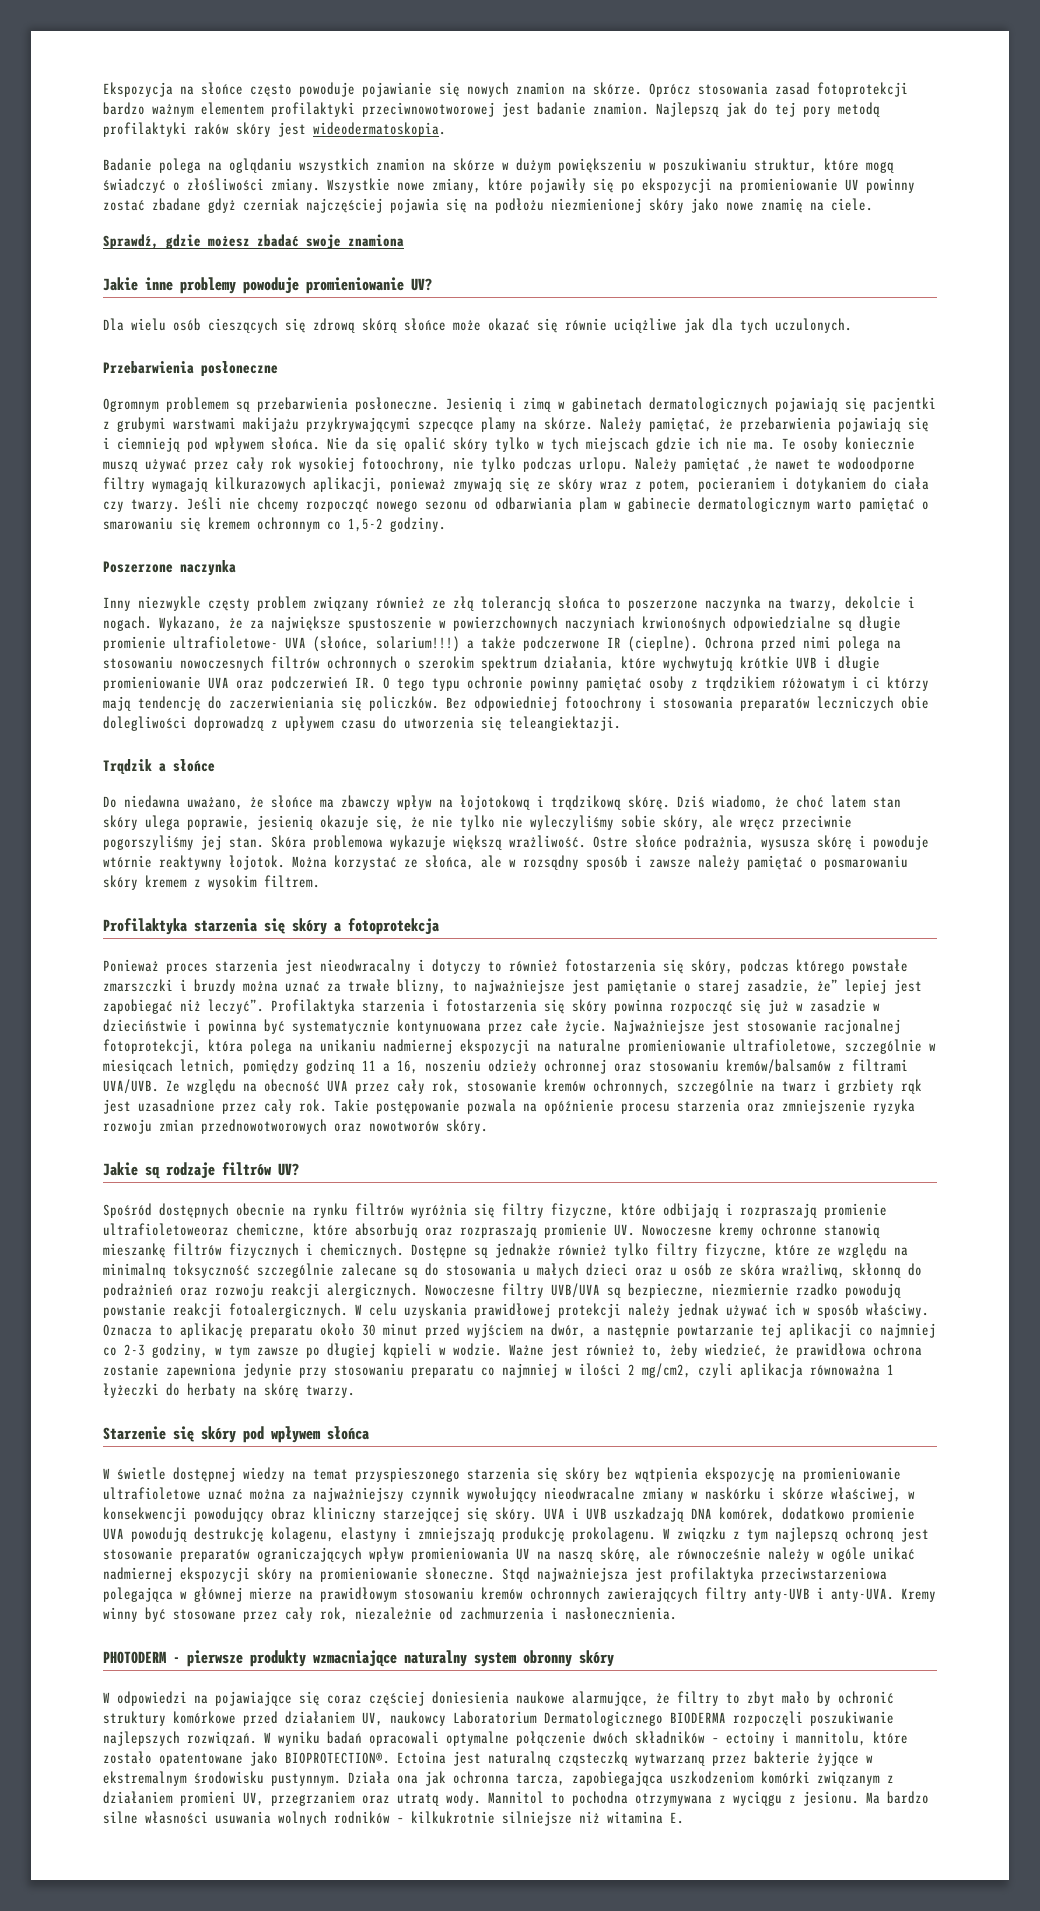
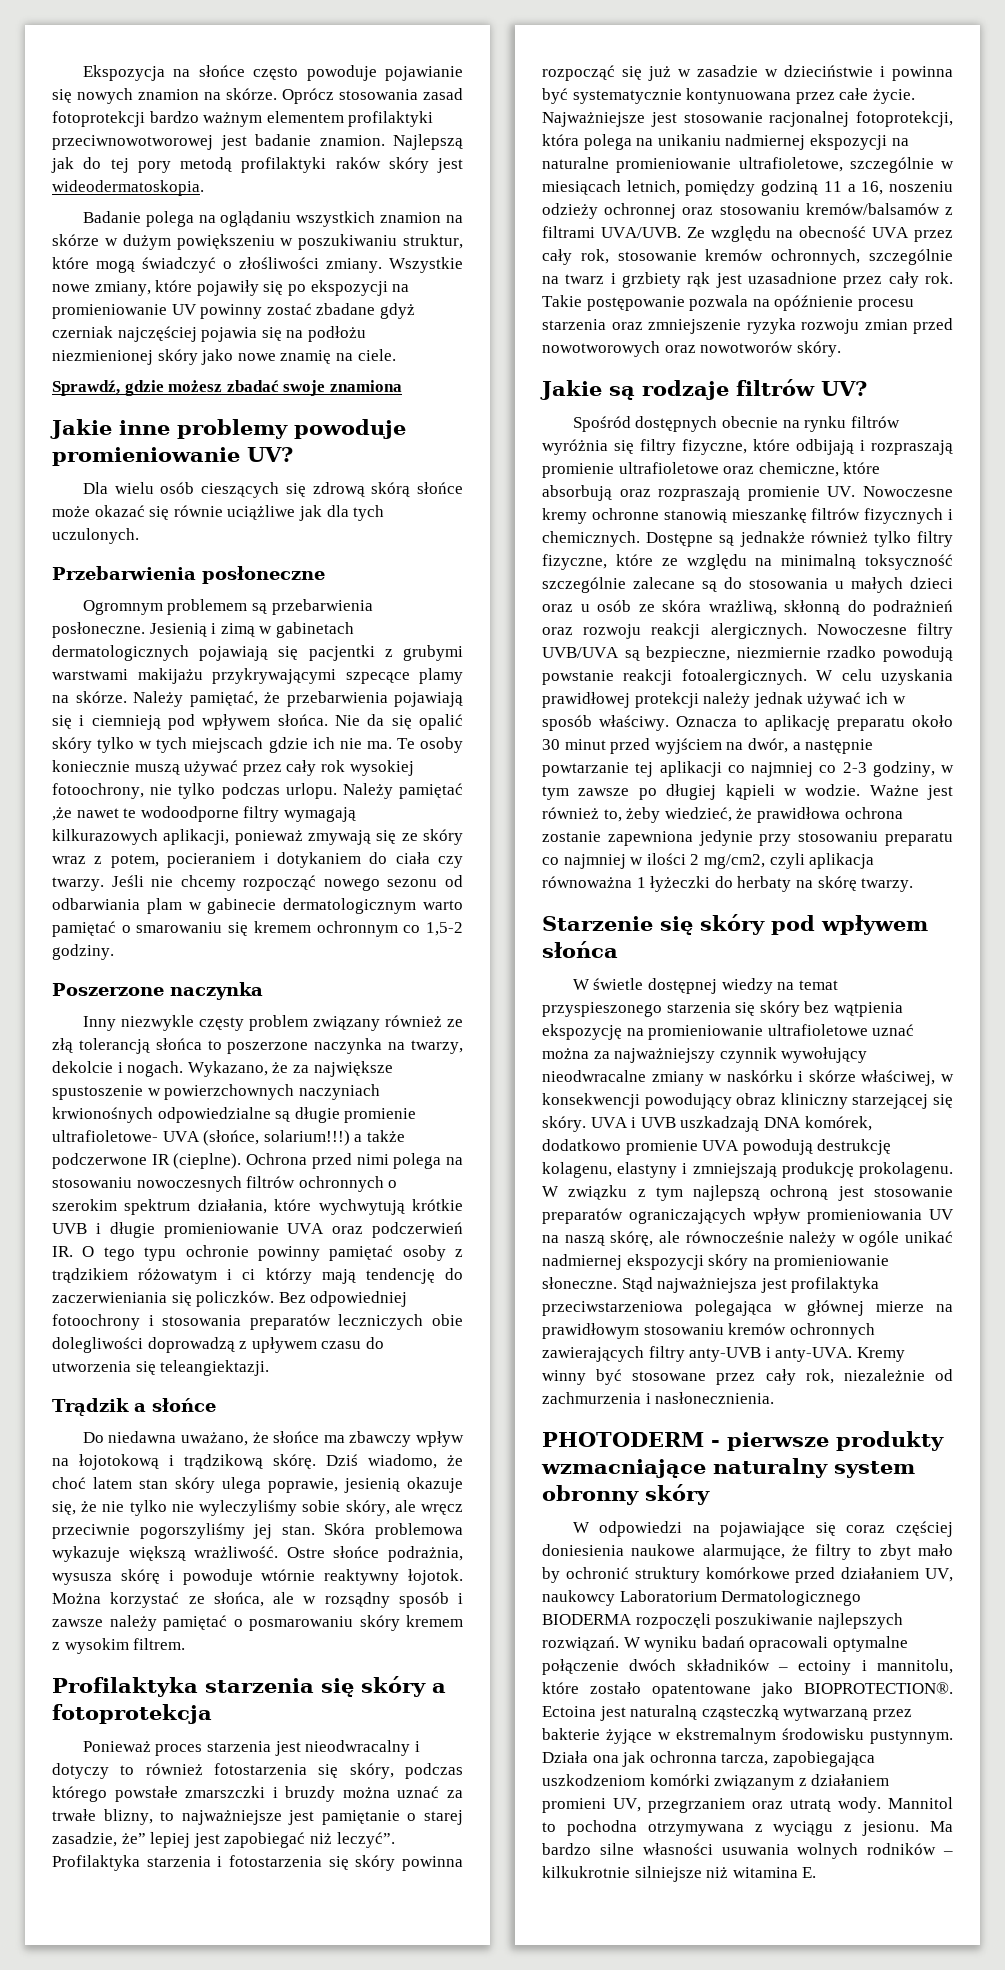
[201,1119,327,1134] przednowotworowych -> [913,318,953,334] [542,341,660,357] przed nowotworowych
[103,1223,229,1236] ultrafioletoweoraz -> [618,462,755,474] ultrafioletowe oraz

